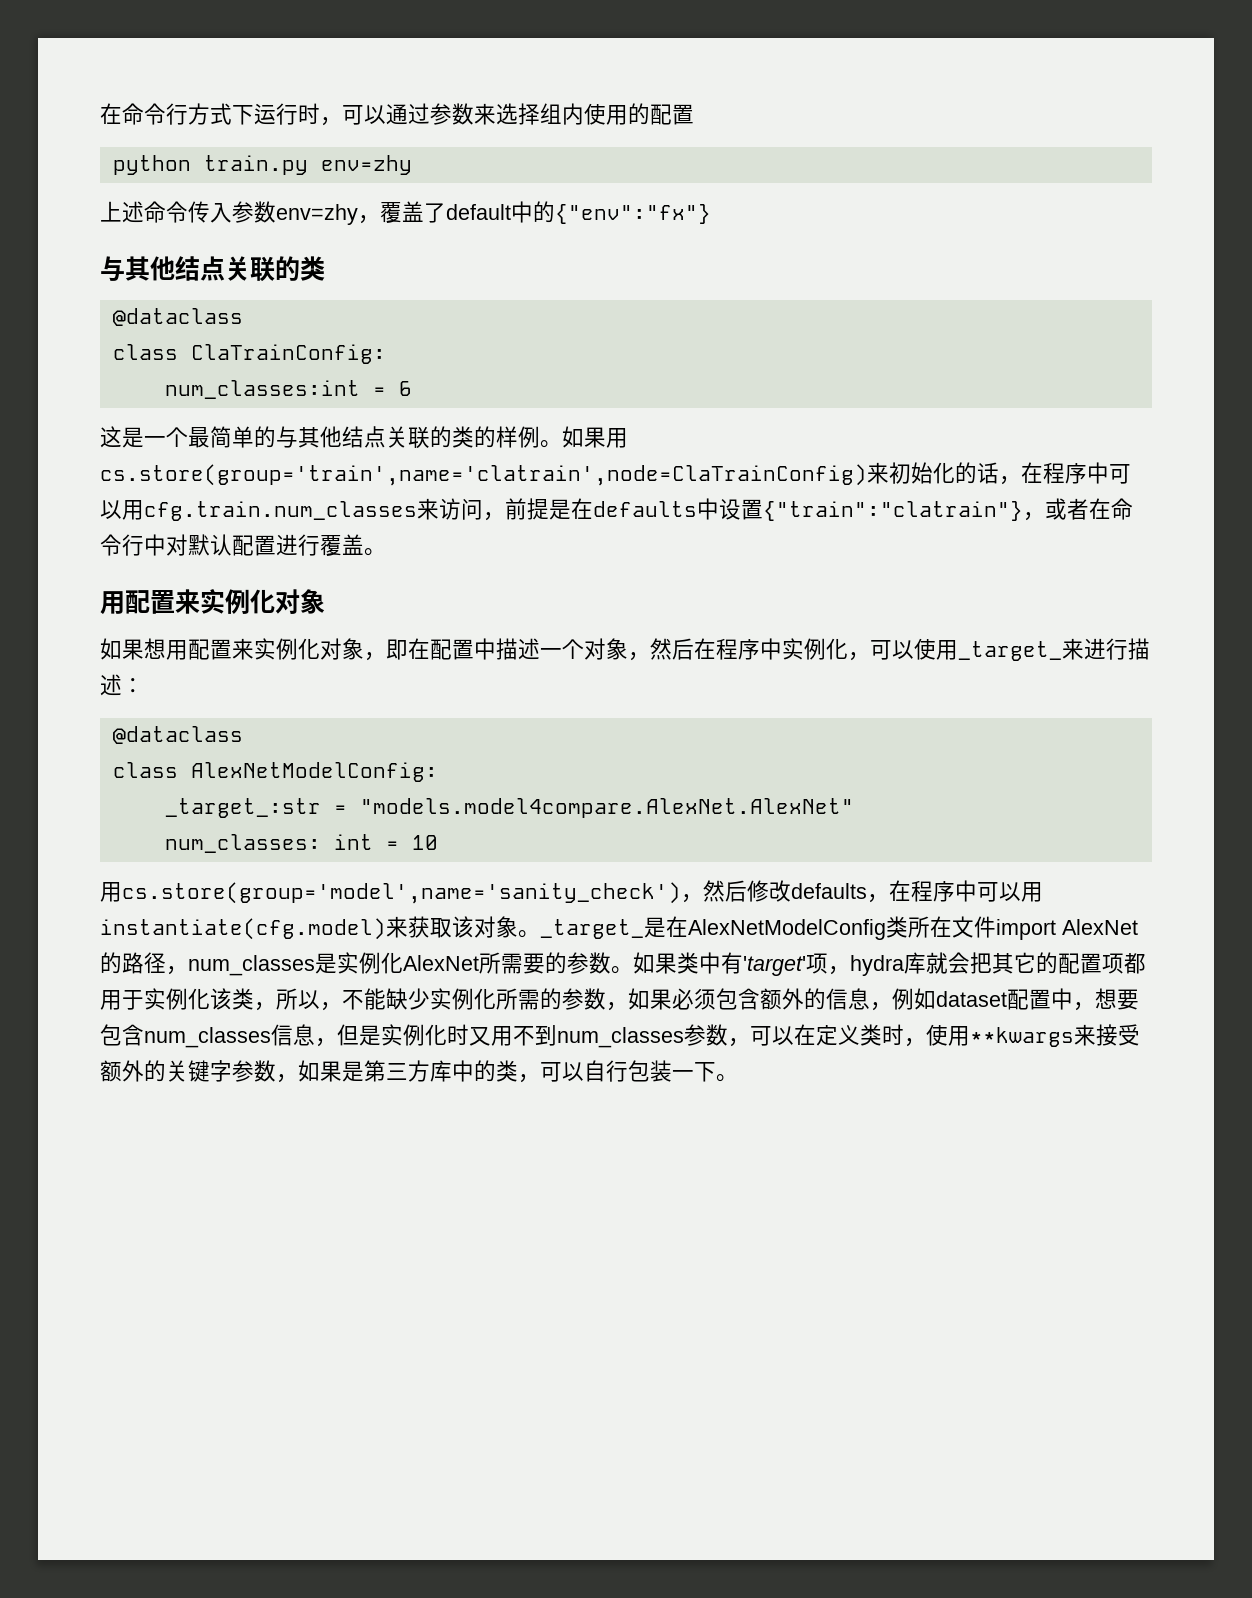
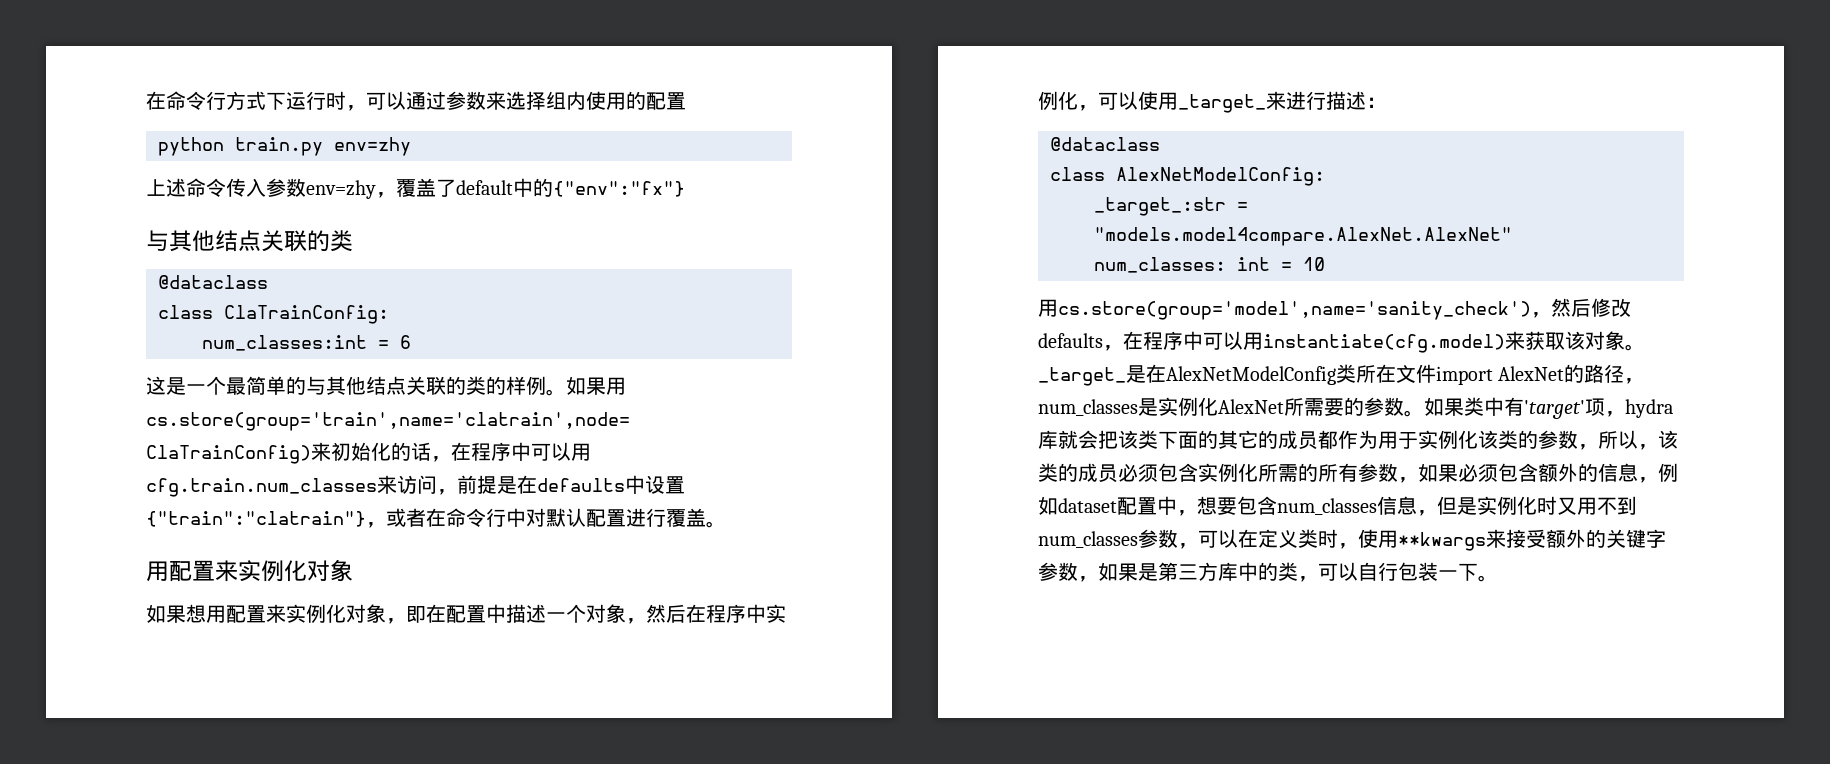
[992,952,1146,974] 其它的配置项都 -> [1118,430,1378,450] 该类下面的其它的成员都作为
(254, 999) none -> [1518,430,1578,449] 的参数
[342,988,430,1010] 不能缺少 -> [1658,430,1678,449] [1038,463,1198,483] 该类的成员必须包含
(562, 999) none -> [1318,463,1358,482] 所有

